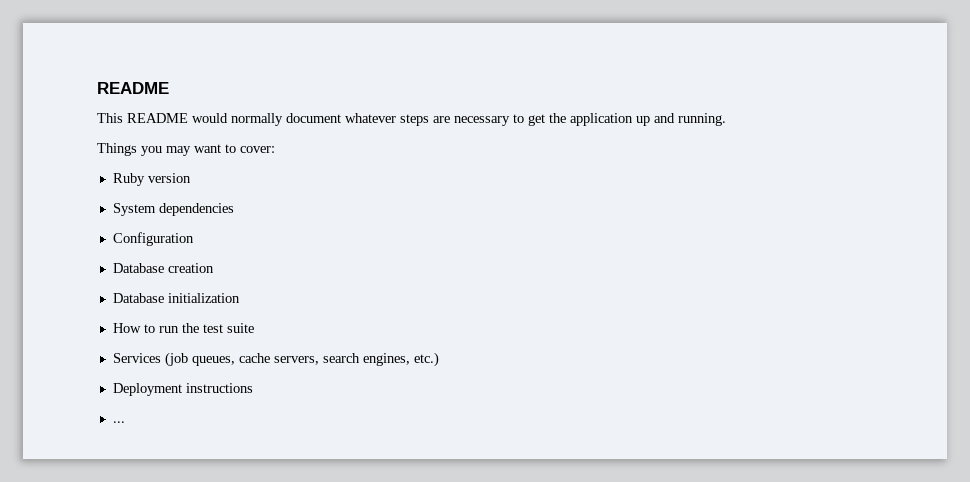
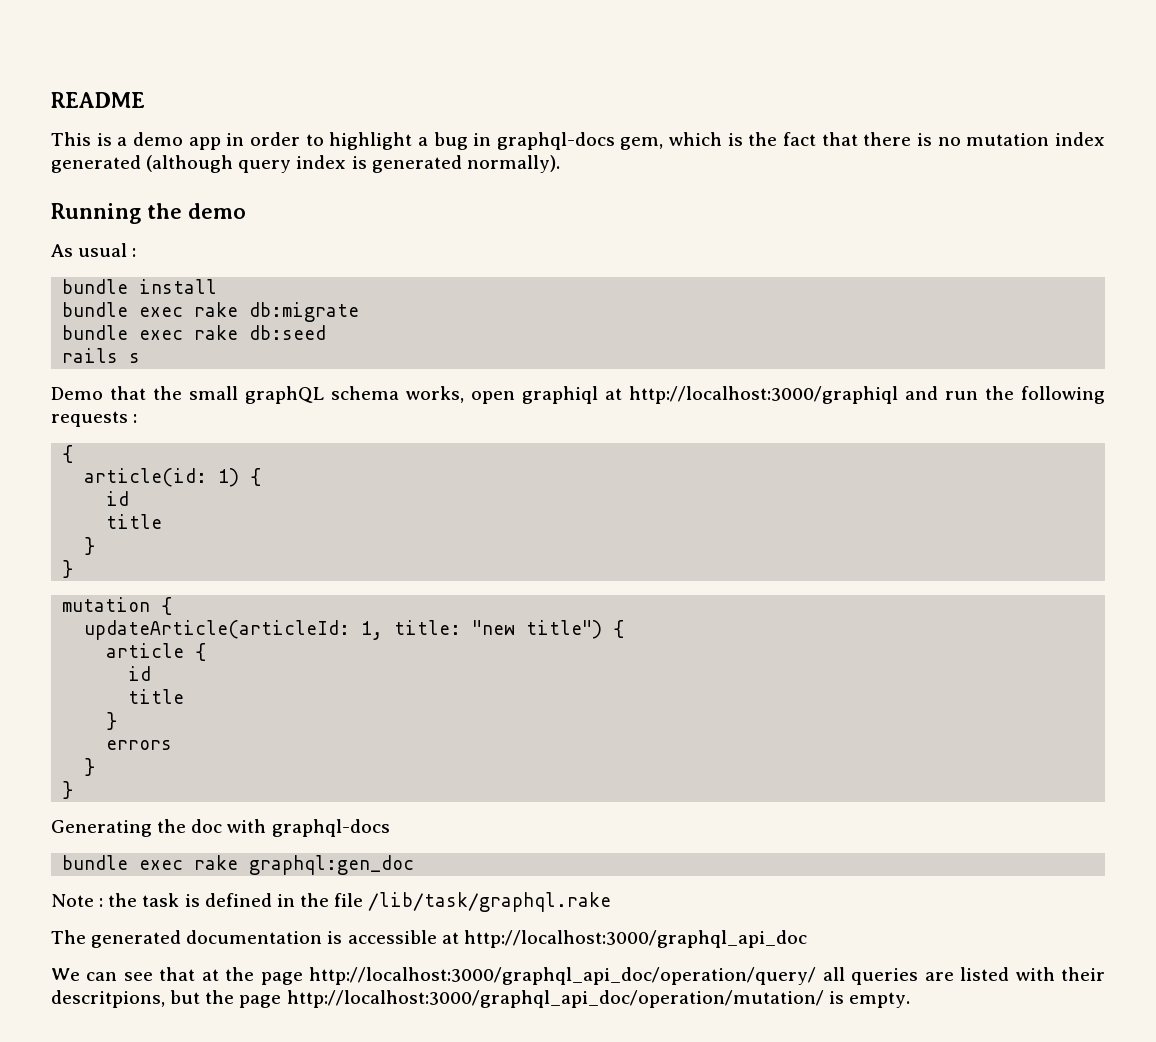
[127,113,726,126] [97,143,275,156] [112,173,191,186] [112,203,234,216] [112,232,194,246] [112,263,214,273] [112,293,240,303] [112,323,254,333] [112,352,439,367] [112,383,253,396] [112,421,125,423] README would normally document whatever steps are necessary to get the application up and running. // Things you may want to cover: // Ruby version // System dependencies // Configuration // Database creation // Database initialization // How to run the test suite // Services (job queues, cache servers, search engines, etc.) // Deployment instructions // ... -> [96,132,1106,150] [51,155,560,173] [51,203,246,224] [51,243,137,257] [62,279,218,294] [62,302,360,322] [62,325,327,340] [62,348,141,363] [51,386,1105,404] [51,411,138,427] [62,445,74,463] [84,468,262,487] [106,491,130,506] [106,514,163,529] [84,537,96,555] [62,560,74,578] [62,597,173,615] [84,620,625,640] [106,643,207,661] [128,666,152,681] [128,689,185,704] [106,712,118,730] [106,740,173,750] [84,758,96,776] [62,781,74,799] [51,819,390,837] [62,855,415,875] [51,892,612,912] [51,930,807,948] [51,967,1105,985] [51,990,910,1008] is a demo app in order to highlight a bug in graphql-docs gem, which is the fact that there is no mutation index generated (although query index is generated normally). // Running the demo // As usual : // bundle install // bundle exec rake db:migrate // bundle exec rake db:seed // rails s // Demo that the small graphQL schema works, open graphiql at http://localhost:3000/graphiql and run the following requests : // { // article(id: 1) { // id // title // } // } // mutation { // updateArticle(articleId: 1, title: "new title") { // article { // id // title // } // errors // } // } // Generating the doc with graphql-docs // bundle exec rake graphql:gen_doc // Note : the task is defined in the file /lib/task/graphql.rake // The generated documentation is accessible at http://localhost:3000/graphql_api_doc // We can see that at the page http://localhost:3000/graphql_api_doc/operation/query/ all queries are listed with their descritpions, but the page http://localhost:3000/graphql_api_doc/operation/mutation/ is empty.

